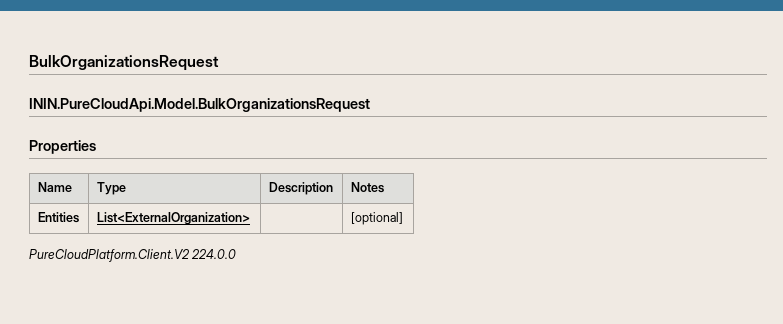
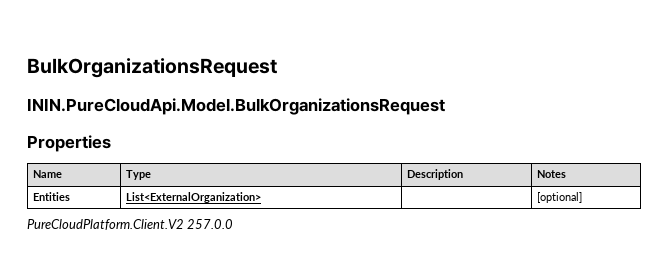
[191,249,237,259] 224.0.0 -> [187,219,234,229] 257.0.0

